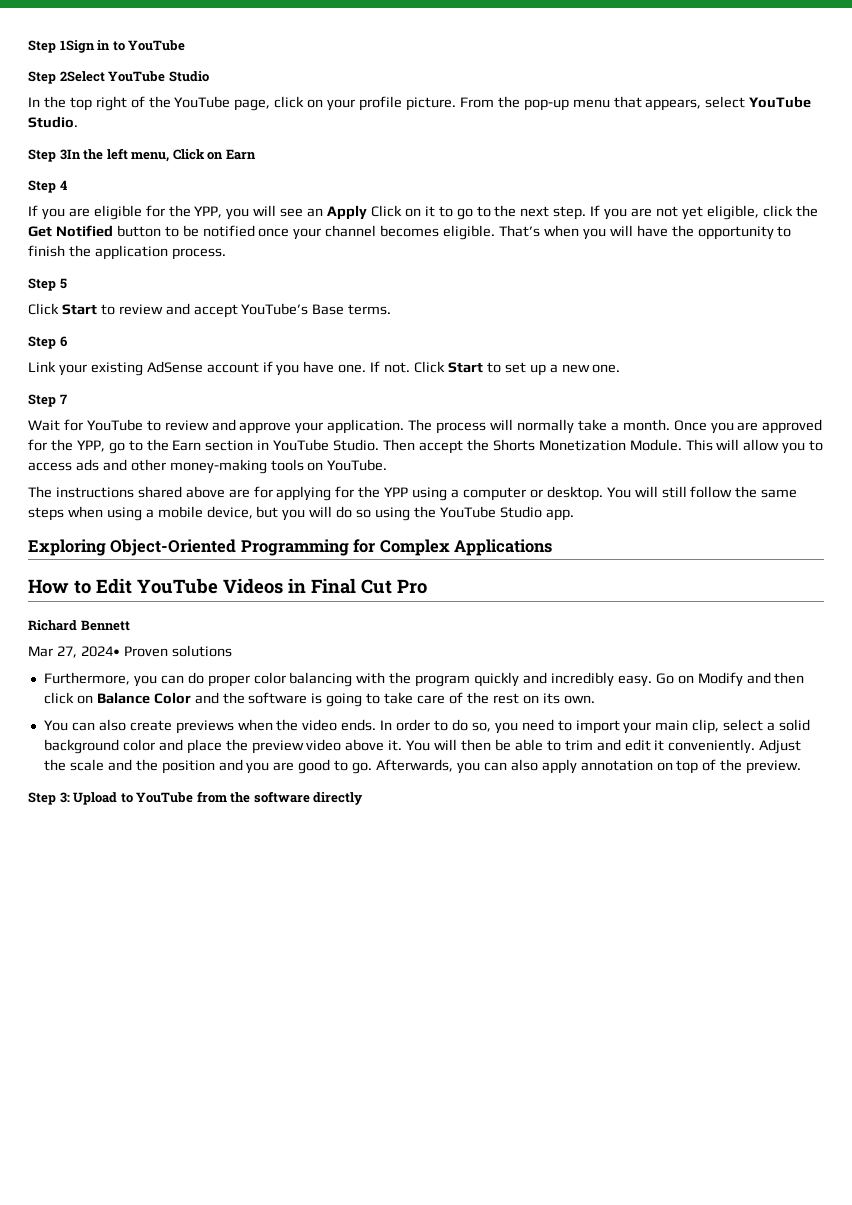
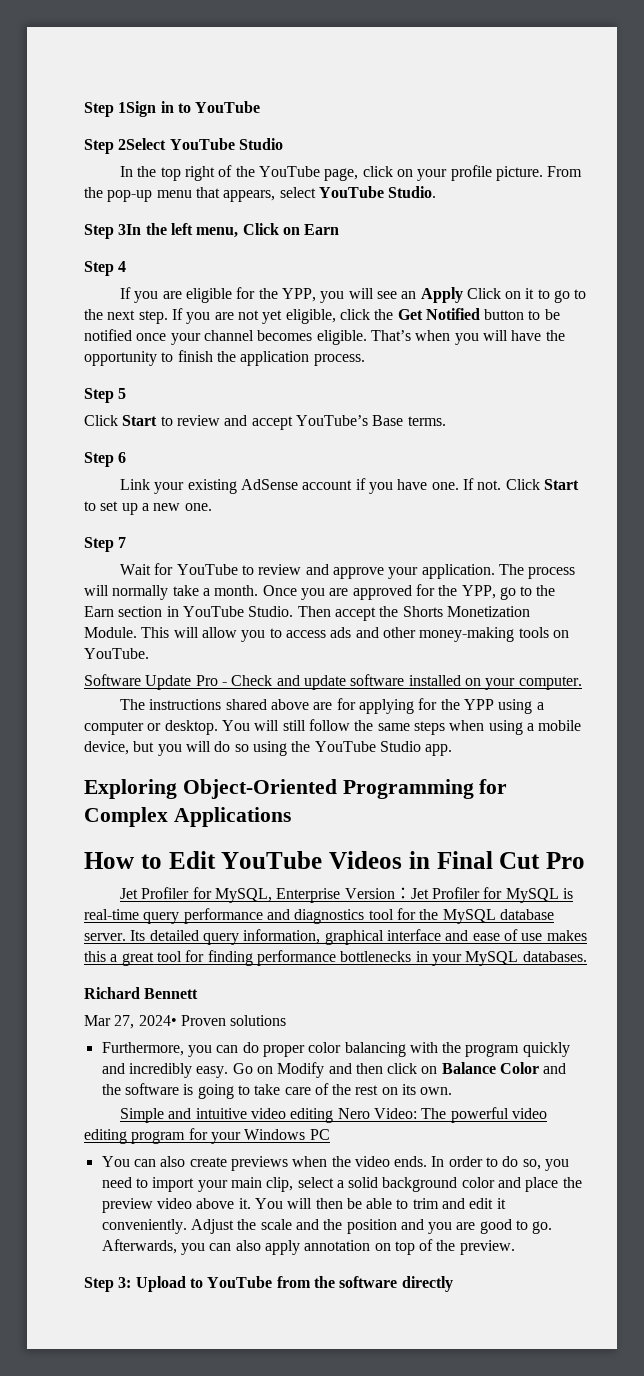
(388, 465) none -> [84,674,582,690] // Software Update Pro - Check and update software installed on your computer.
(427, 586) none -> [120,887,573,903] [84,908,554,924] [84,929,587,945] [84,950,587,966] // Jet Profiler for MySQL, Enterprise Version：Jet Profiler for MySQL is real-time query performance and diagnostics tool for the MySQL database server. Its detailed query information, graphical interface and ease of use makes this a great tool for finding performance bottlenecks in your MySQL databases.
(595, 699) none -> [120,1107,547,1123] [84,1128,330,1144] // Simple and intuitive video editing Nero Video: The powerful video editing program for your Windows PC

